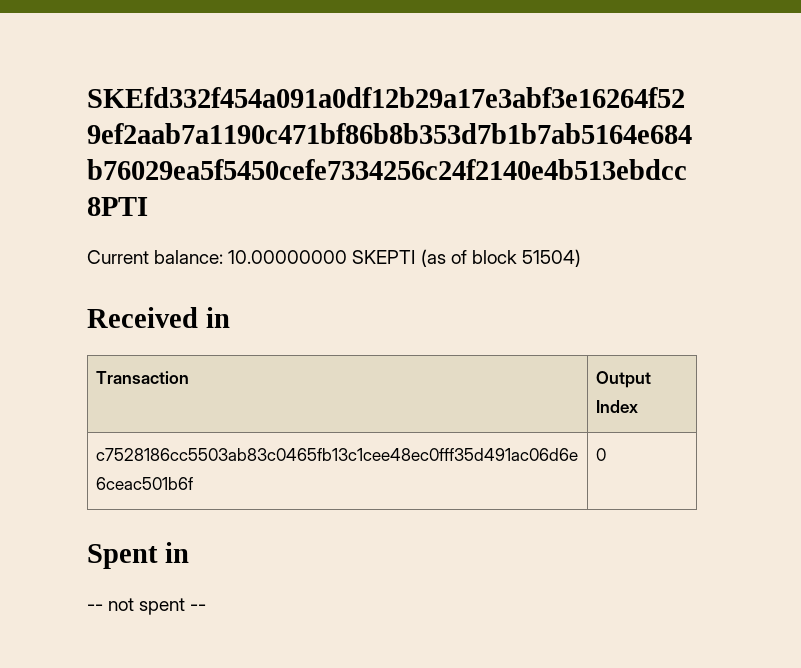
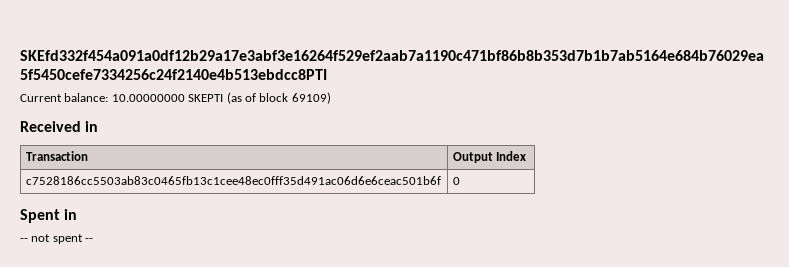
[521,249,581,267] 51504) -> [291,92,331,104] 69109)

